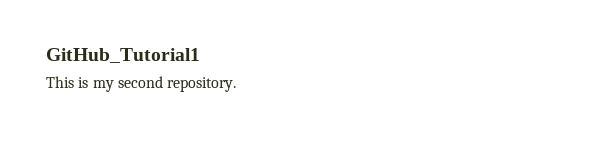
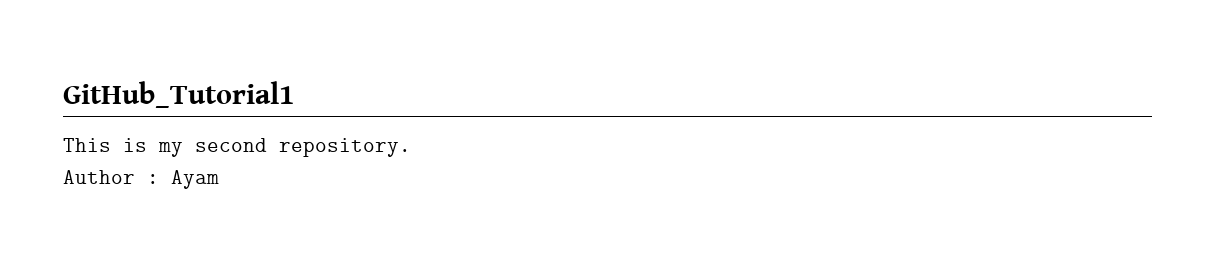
(237, 84) none -> [63,170,219,189] // Author : Ayam

